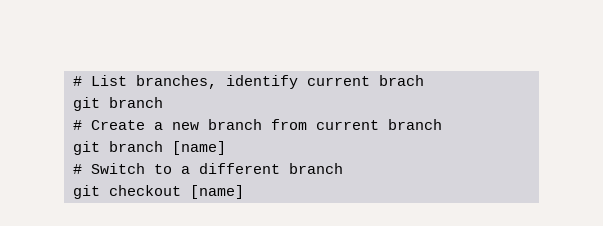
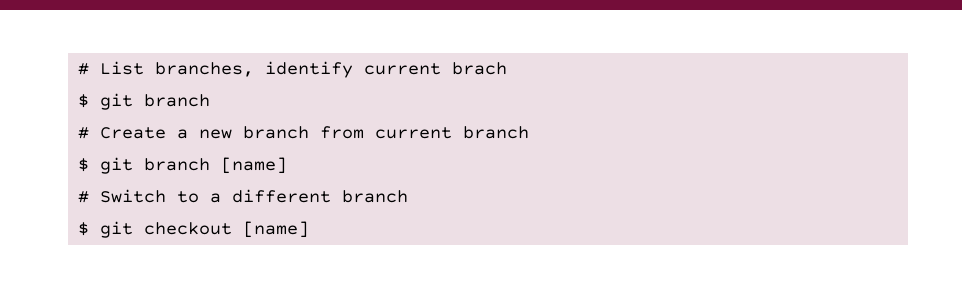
(424, 80) none -> [78,94,90,108] $
(442, 124) none -> [78,158,90,172] $
(343, 168) none -> [78,222,90,236] $

